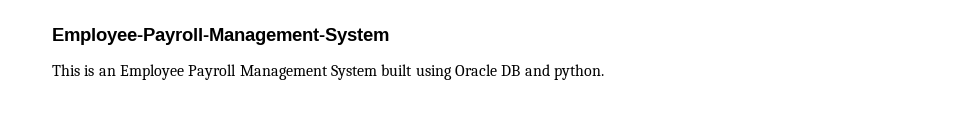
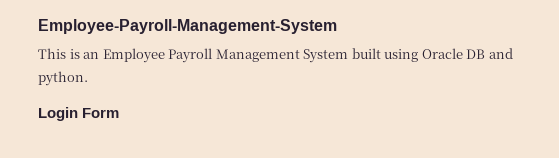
(604, 72) none -> [38,107,120,121] // Login Form

